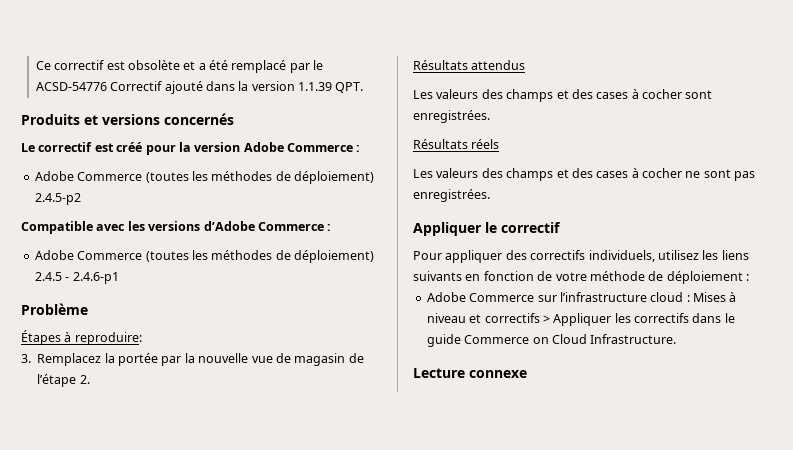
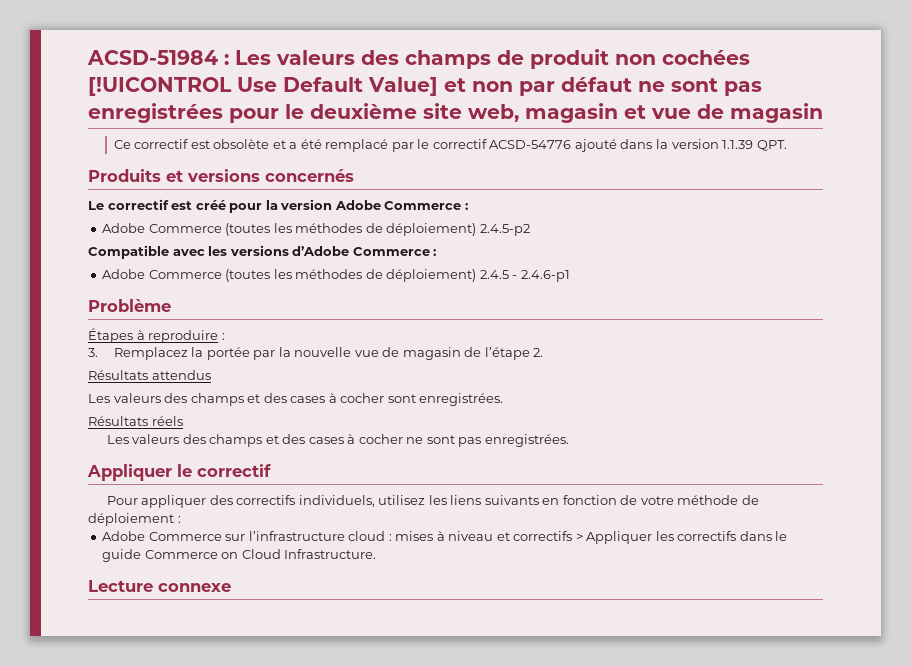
(35, 65) none -> [87,49,750,69] [88,77,762,96] [88,103,823,123] ACSD-51984 : Les valeurs des champs de produit non cochées [!UICONTROL Use Default Value] et non par défaut ne sont pas enregistrées pour le deuxième site web, magasin et vue de magasin //
[35,81,163,91] ACSD-54776 Correctif -> [432,139,572,149] correctif ACSD-54776
[74,332,142,345] reproduire: -> [148,330,225,343] reproduire :
[693,292,726,302] Mises -> [395,531,434,541] mises

